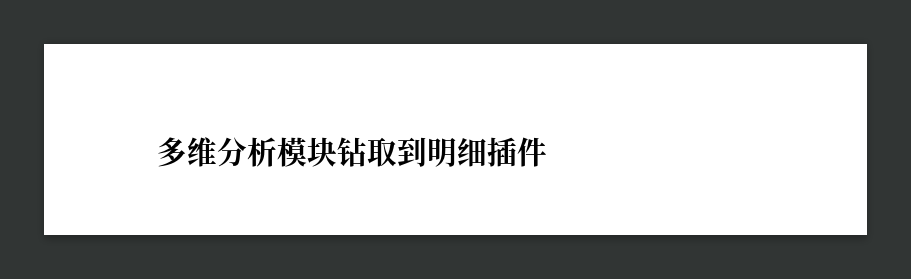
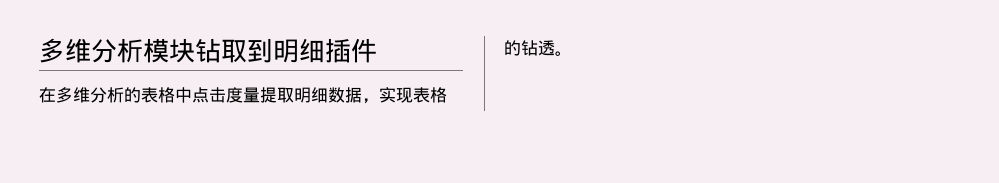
(547, 152) none -> [39,87,447,104] [504,40,572,56] // 在多维分析的表格中点击度量提取明细数据，实现表格的钻透。

